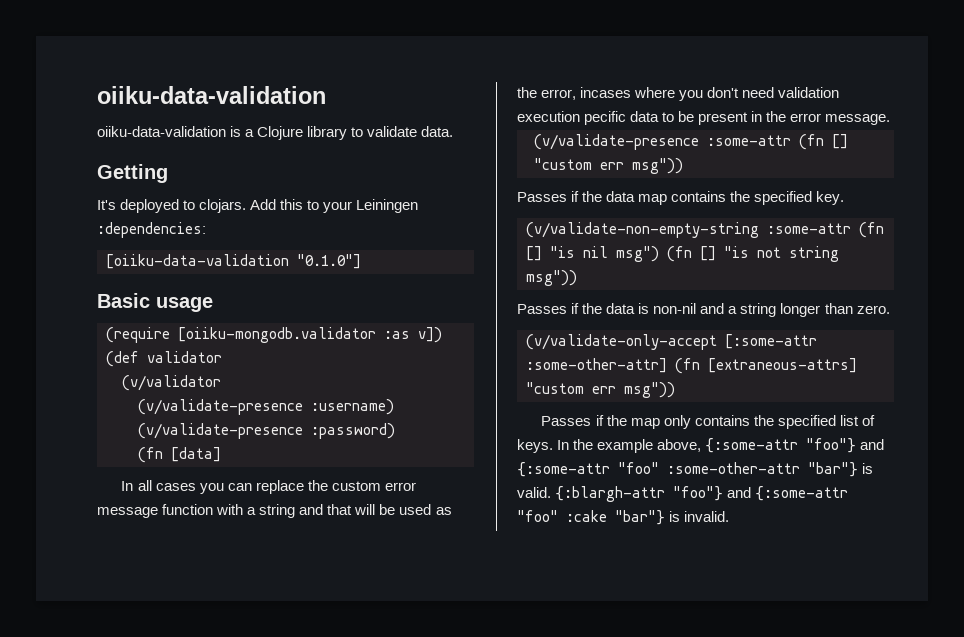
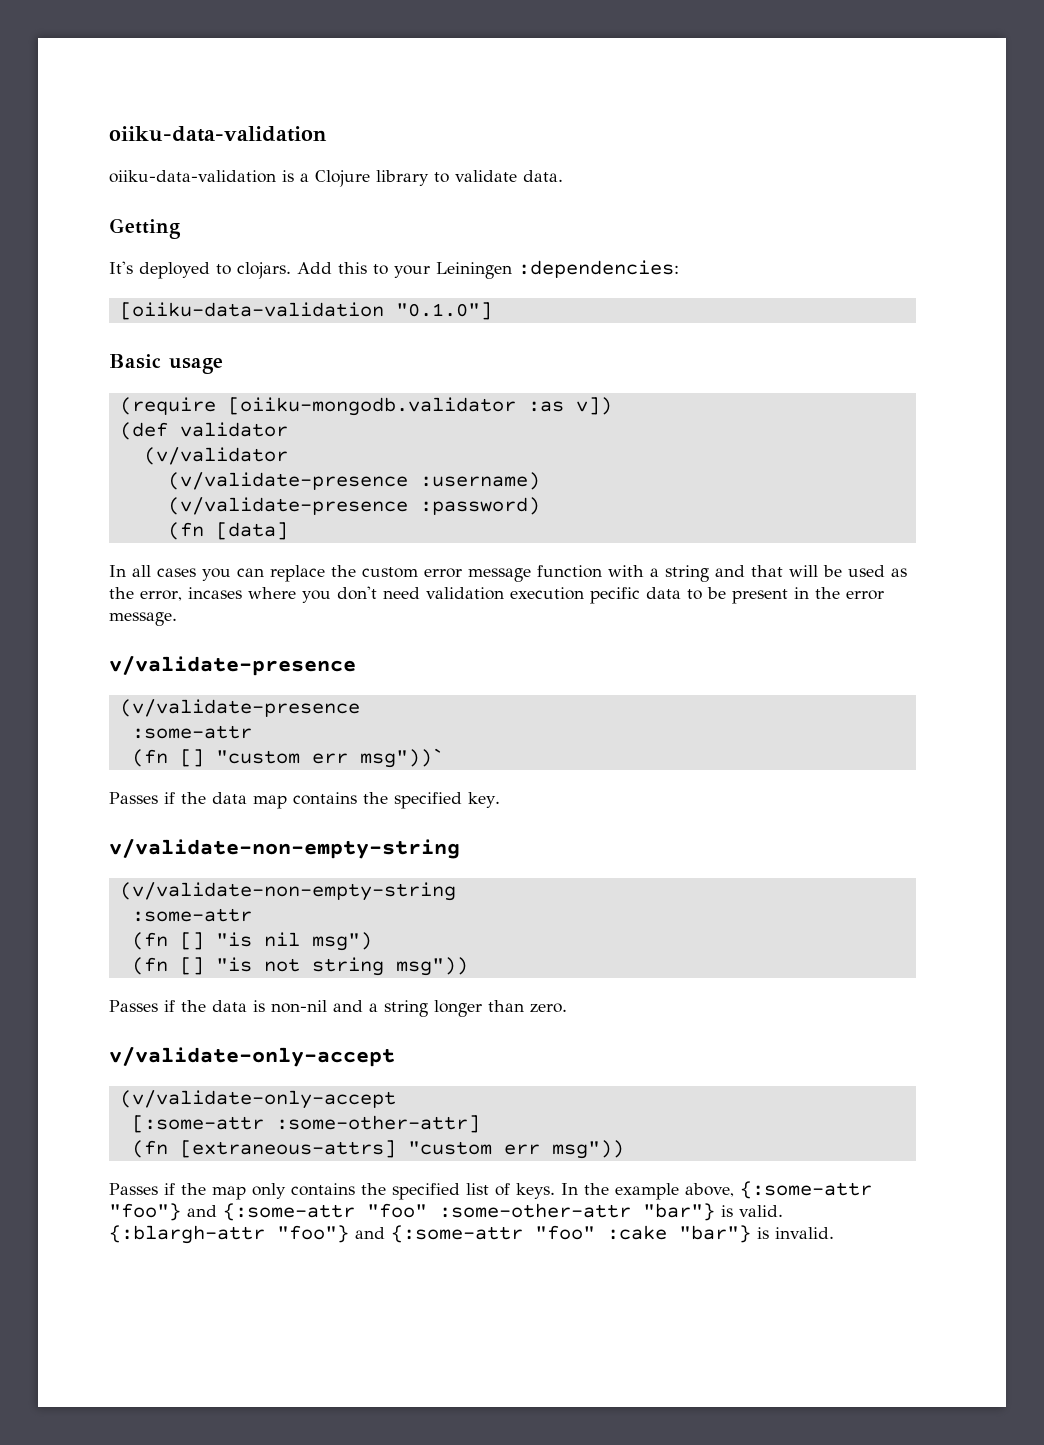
[534,134,791,150] // (v/validate-presence :some-attr -> [109,655,356,676] [119,699,360,717] [131,725,252,739] // v/validate-presence // (v/validate-presence // :some-attr //
[632,158,683,174] msg")) -> [359,748,444,768] msg"))`
(845, 198) none -> [109,838,460,859] // v/validate-non-empty-string
[767,223,851,234] :some-attr -> [131,908,252,922] // :some-attr //
(659, 254) none -> (372, 941) //
(890, 309) none -> [109,1046,395,1067] // v/validate-only-accept
(717, 342) none -> (396, 1099) //
(667, 365) none -> (480, 1124) //

